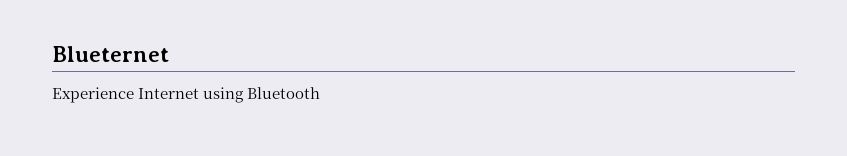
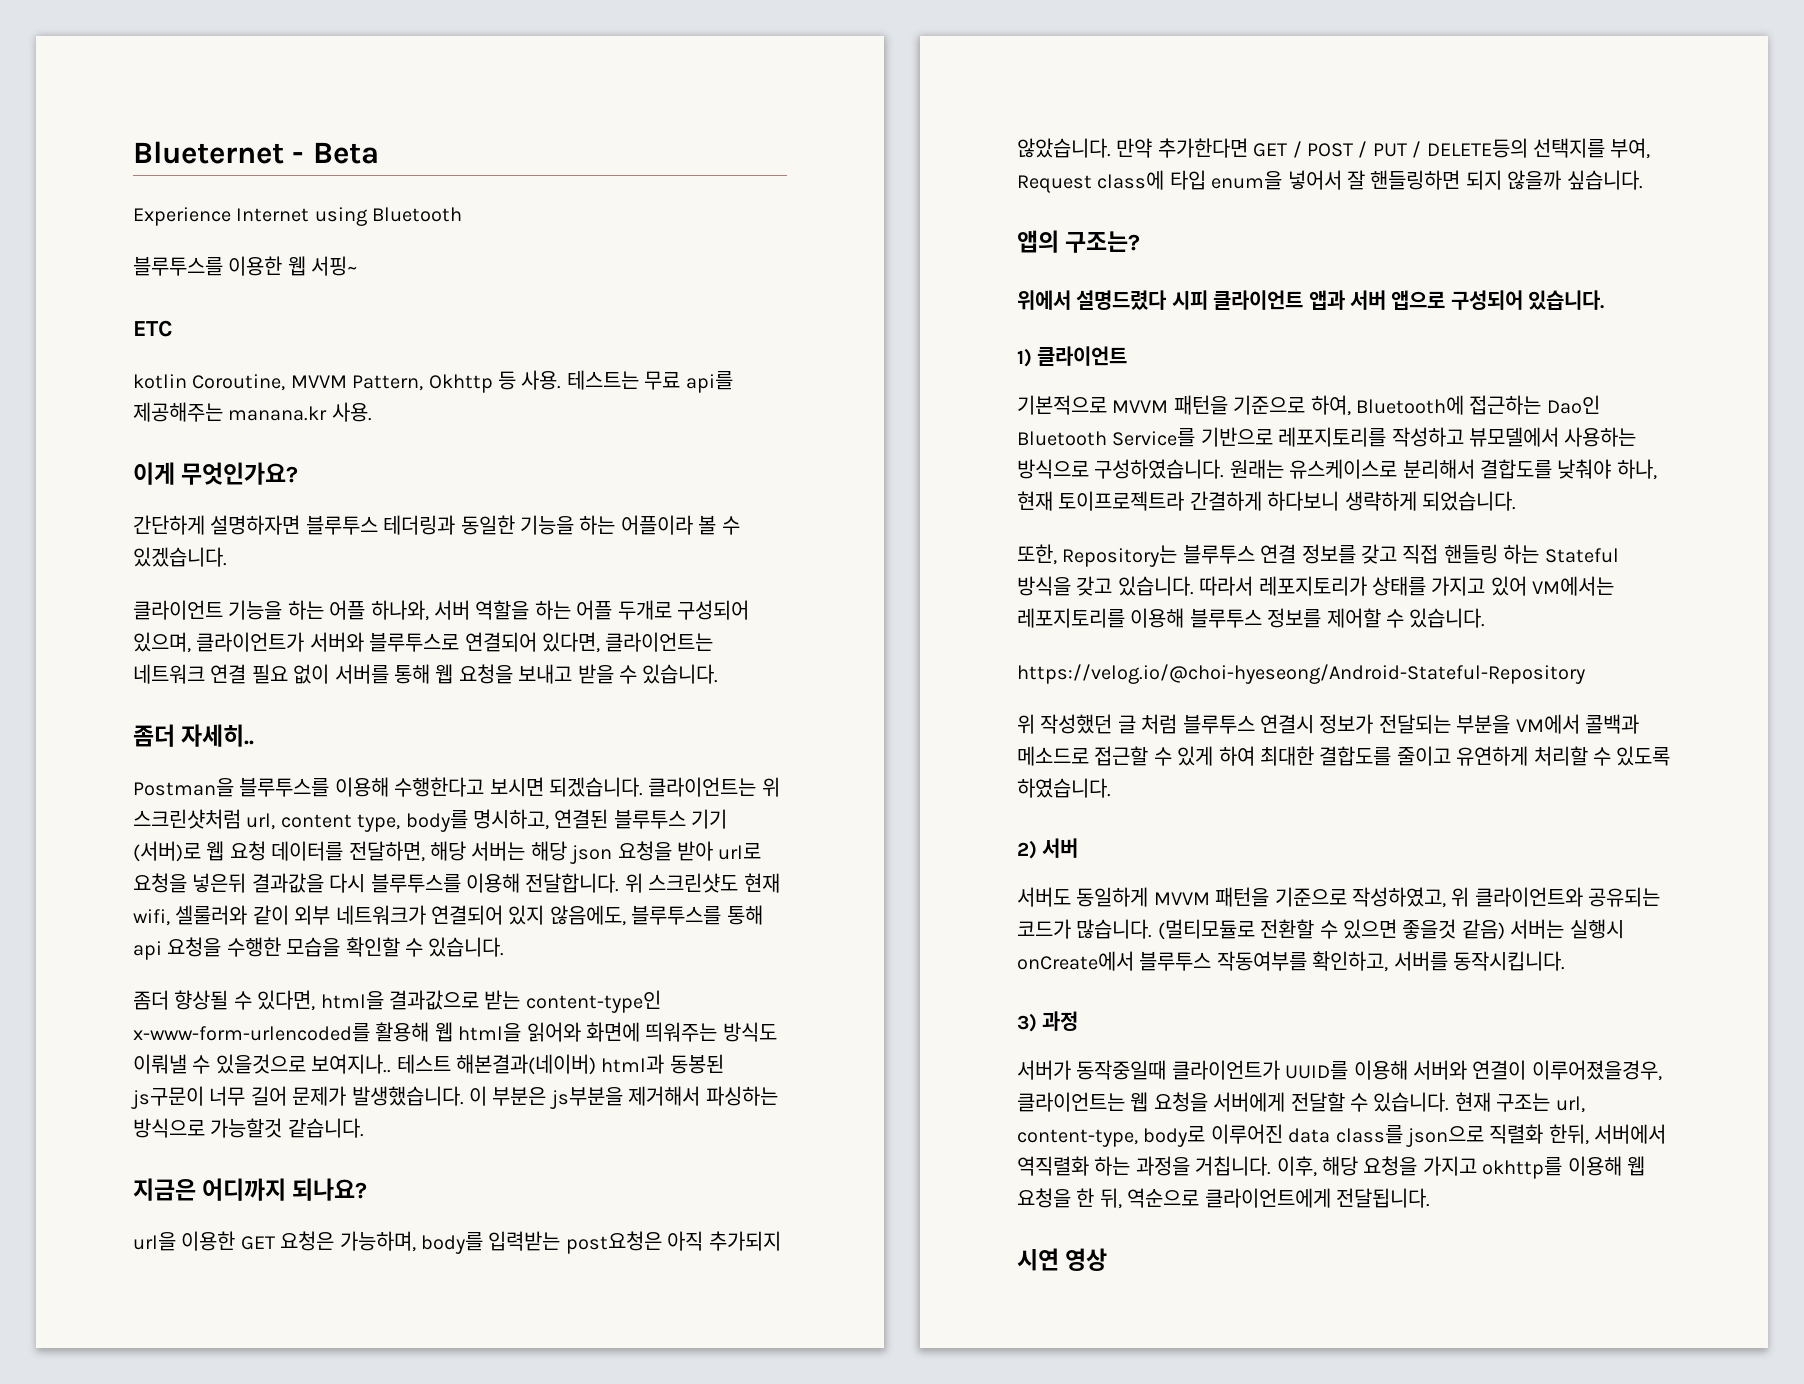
(169, 54) none -> [292,142,379,164] - Beta
(321, 93) none -> [133,256,359,276] [133,320,173,337] [133,370,733,393] [133,402,372,422] [133,462,299,485] [133,515,740,535] [133,547,227,567] [133,600,749,621] [133,632,714,653] [133,664,719,684] [133,724,255,747] [133,777,780,797] [133,809,728,832] [133,841,762,864] [133,873,780,893] [133,905,763,926] [133,937,505,960] [133,990,661,1013] [133,1022,777,1042] [133,1054,724,1075] [131,1086,778,1109] [133,1118,364,1138] [133,1178,368,1201] [133,1231,781,1254] [1017,138,1651,159] [1017,170,1643,193] [1017,230,1141,253] [1017,290,1605,310] [1017,346,1128,367] [1017,395,1600,416] [1017,427,1637,447] [1017,459,1657,480] [1017,491,1516,511] [1017,544,1619,567] [1017,576,1615,596] [1017,608,1486,628] [1017,664,1585,684] [1017,714,1639,734] [1017,746,1671,766] [1017,778,1111,798] [1017,838,1079,859] [1017,887,1661,908] [1017,919,1624,940] [1017,951,1565,972] [1017,1011,1079,1032] [1017,1060,1662,1081] [1017,1092,1585,1113] [1017,1124,1667,1147] [1017,1156,1645,1179] [1017,1188,1430,1209] [1017,1248,1108,1271] // 블루투스를 이용한 웹 서핑~ // ETC // kotlin Coroutine, MVVM Pattern, Okhttp 등 사용. 테스트는 무료 api를 제공해주는 manana.kr 사용. // 이게 무엇인가요? // 간단하게 설명하자면 블루투스 테더링과 동일한 기능을 하는 어플이라 볼 수 있겠습니다. // 클라이언트 기능을 하는 어플 하나와, 서버 역할을 하는 어플 두개로 구성되어 있으며, 클라이언트가 서버와 블루투스로 연결되어 있다면, 클라이언트는 네트워크 연결 필요 없이 서버를 통해 웹 요청을 보내고 받을 수 있습니다. // 좀더 자세히.. // Postman을 블루투스를 이용해 수행한다고 보시면 되겠습니다. 클라이언트는 위 스크린샷처럼 url, content type, body를 명시하고, 연결된 블루투스 기기 (서버)로 웹 요청 데이터를 전달하면, 해당 서버는 해당 json 요청을 받아 url로 요청을 넣은뒤 결과값을 다시 블루투스를 이용해 전달합니다. 위 스크린샷도 현재 wifi, 셀룰러와 같이 외부 네트워크가 연결되어 있지 않음에도, 블루투스를 통해 api 요청을 수행한 모습을 확인할 수 있습니다. // 좀더 향상될 수 있다면, html을 결과값으로 받는 content-type인 x-www-form-urlencoded를 활용해 웹 html을 읽어와 화면에 띄워주는 방식도 이뤄낼 수 있을것으로 보여지나.. 테스트 해본결과(네이버) html과 동봉된 js구문이 너무 길어 문제가 발생했습니다. 이 부분은 js부분을 제거해서 파싱하는 방식으로 가능할것 같습니다. // 지금은 어디까지 되나요? // url을 이용한 GET 요청은 가능하며, body를 입력받는 post요청은 아직 추가되지 않았습니다. 만약 추가한다면 GET / POST / PUT / DELETE등의 선택지를 부여, Request class에 타입 enum을 넣어서 잘 핸들링하면 되지 않을까 싶습니다. // 앱의 구조는? // 위에서 설명드렸다 시피 클라이언트 앱과 서버 앱으로 구성되어 있습니다. // 1) 클라이언트 // 기본적으로 MVVM 패턴을 기준으로 하여, Bluetooth에 접근하는 Dao인 Bluetooth Service를 기반으로 레포지토리를 작성하고 뷰모델에서 사용하는 방식으로 구성하였습니다. 원래는 유스케이스로 분리해서 결합도를 낮춰야 하나, 현재 토이프로젝트라 간결하게 하다보니 생략하게 되었습니다. // 또한, Repository는 블루투스 연결 정보를 갖고 직접 핸들링 하는 Stateful 방식을 갖고 있습니다. 따라서 레포지토리가 상태를 가지고 있어 VM에서는 레포지토리를 이용해 블루투스 정보를 제어할 수 있습니다. // https://velog.io/@choi-hyeseong/Android-Stateful-Repository // 위 작성했던 글 처럼 블루투스 연결시 정보가 전달되는 부분을 VM에서 콜백과 메소드로 접근할 수 있게 하여 최대한 결합도를 줄이고 유연하게 처리할 수 있도록 하였습니다. // 2) 서버 // 서버도 동일하게 MVVM 패턴을 기준으로 작성하였고, 위 클라이언트와 공유되는 코드가 많습니다. (멀티모듈로 전환할 수 있으면 좋을것 같음) 서버는 실행시 onCreate에서 블루투스 작동여부를 확인하고, 서버를 동작시킵니다. // 3) 과정 // 서버가 동작중일때 클라이언트가 UUID를 이용해 서버와 연결이 이루어졌을경우, 클라이언트는 웹 요청을 서버에게 전달할 수 있습니다. 현재 구조는 url, content-type, body로 이루어진 data class를 json으로 직렬화 한뒤, 서버에서 역직렬화 하는 과정을 거칩니다. 이후, 해당 요청을 가지고 okhttp를 이용해 웹 요청을 한 뒤, 역순으로 클라이언트에게 전달됩니다. // 시연 영상

